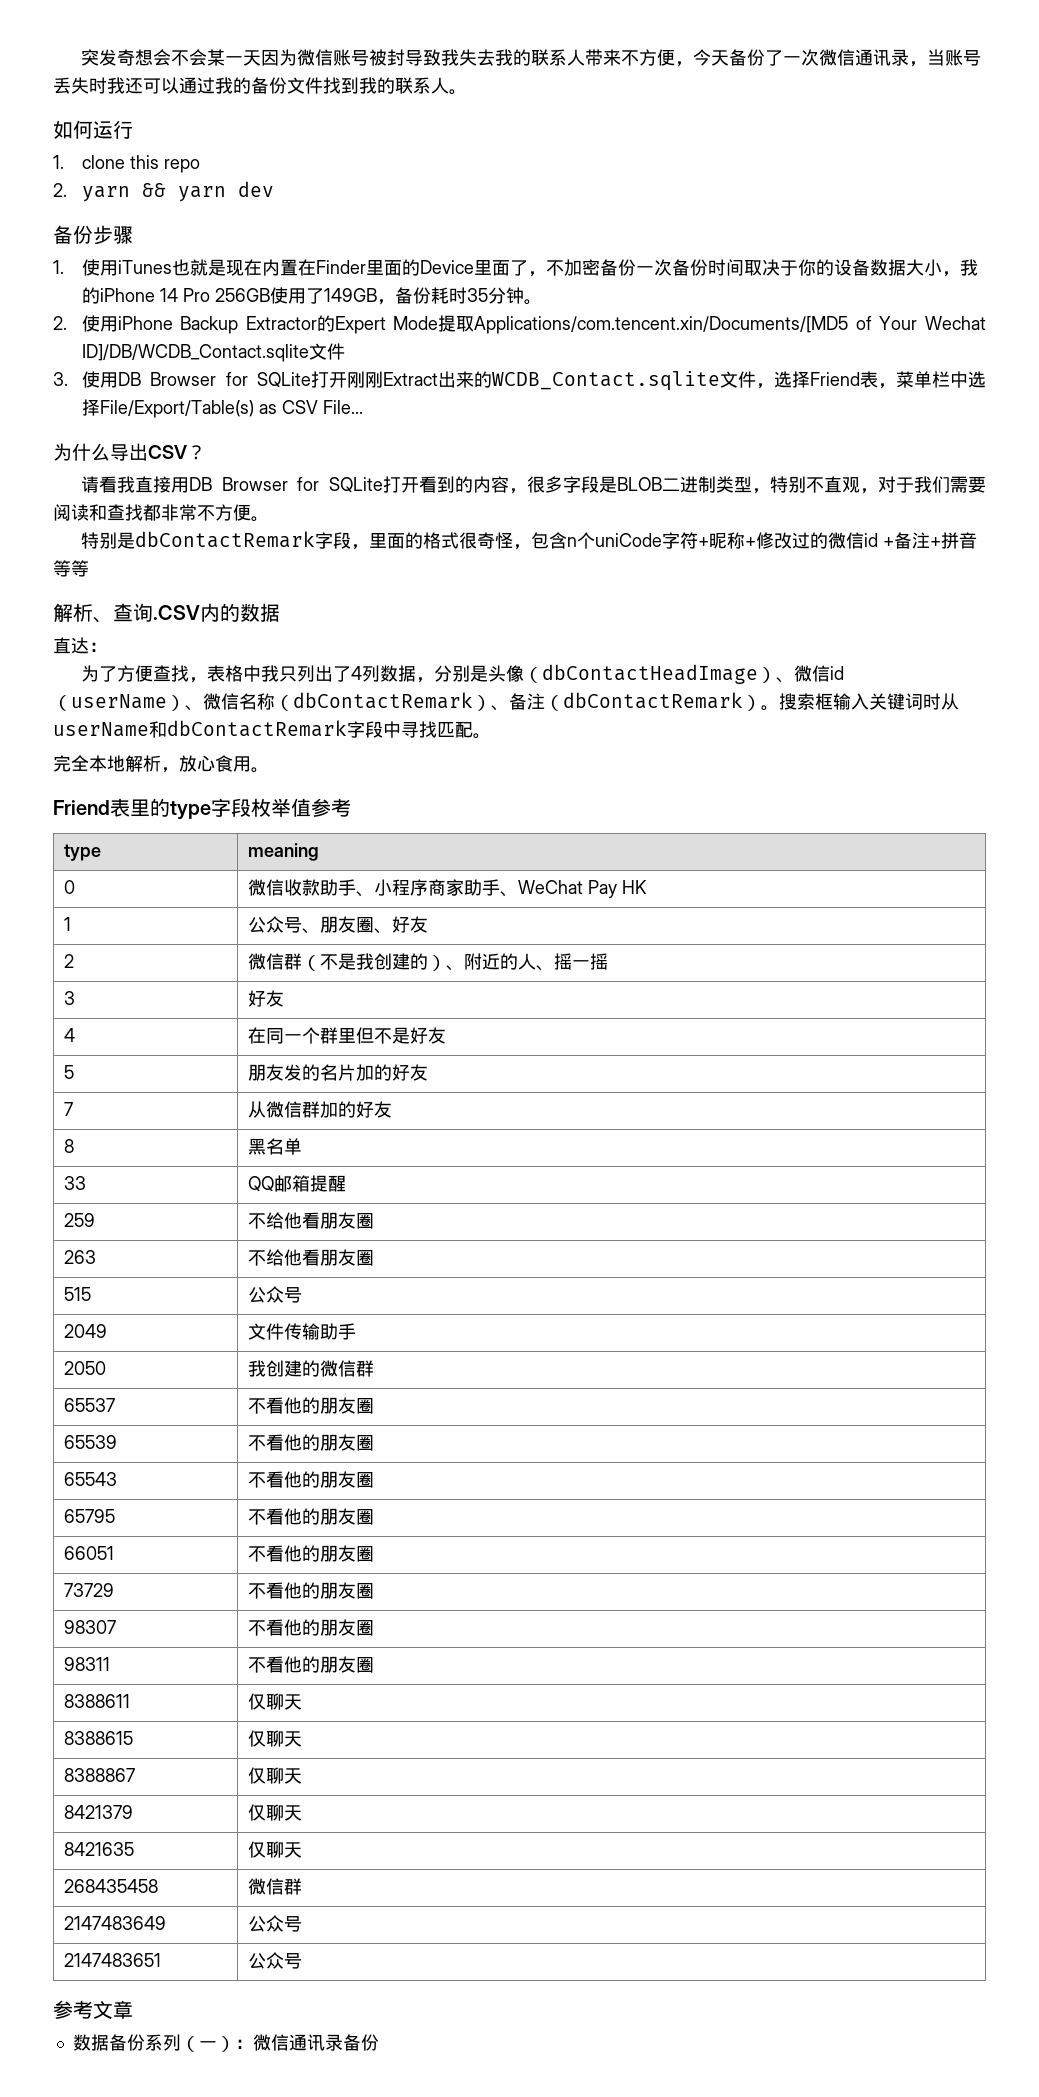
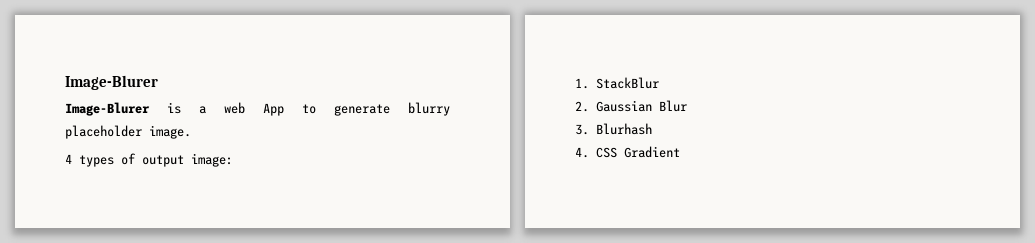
[81,49,982,67] [53,77,467,95] [53,120,133,139] [53,155,200,173] [53,181,274,202] [53,225,133,245] [53,259,978,277] [81,287,542,305] [53,315,986,334] [81,343,345,362] [53,371,986,391] [81,399,363,418] [53,443,206,461] [81,476,986,494] [53,504,269,522] [81,531,978,550] [53,560,89,577] [53,603,280,623] [53,637,107,654] [81,664,845,684] [53,692,959,711] [53,720,491,739] [53,755,269,773] [53,798,351,820] [63,844,101,861] [247,843,319,861] [63,880,75,894] [247,879,647,898] [63,917,71,931] [247,916,428,934] [63,954,74,968] [247,953,608,971] [63,991,75,1005] [247,990,284,1007] [63,1028,75,1042] [247,1027,446,1044] [63,1065,74,1079] [247,1064,428,1081] [63,1102,73,1116] [247,1101,392,1118] [63,1139,74,1153] [247,1138,302,1155] [63,1176,86,1190] [247,1175,346,1192] [63,1213,95,1227] [247,1212,374,1229] [63,1250,96,1264] [247,1249,374,1266] [63,1287,91,1301] [247,1286,302,1303] [63,1324,107,1338] [247,1323,356,1340] [63,1361,106,1375] [247,1360,374,1377] [63,1398,115,1412] [247,1397,374,1414] [63,1435,117,1449] [247,1434,374,1451] [63,1472,117,1486] [247,1471,374,1488] [63,1509,115,1523] [247,1508,374,1525] [63,1546,114,1560] [247,1545,374,1562] [63,1583,114,1597] [247,1582,374,1599] [63,1620,116,1634] [247,1619,374,1636] [63,1657,110,1671] [247,1656,374,1673] [63,1694,130,1708] [247,1693,302,1710] [63,1731,133,1745] [247,1730,302,1747] [63,1768,135,1782] [247,1767,302,1784] [63,1805,133,1819] [247,1804,302,1821] [63,1842,134,1856] [247,1841,302,1858] [63,1879,158,1893] [247,1878,302,1895] [63,1916,166,1930] [247,1915,302,1932] [63,1953,161,1967] [247,1952,302,1969] [53,2000,133,2019] [72,2034,379,2052] 突发奇想会不会某一天因为微信账号被封导致我失去我的联系人带来不方便，今天备份了一次微信通讯录，当账号丢失时我还可以通过我的备份文件找到我的联系人。 // 如何运行 // 1. clone this repo // 2. yarn && yarn dev // 备份步骤 // 1.使用iTunes也就是现在内置在Finder里面的Device里面了，不加密备份一次备份时间取决于你的设备数据大小，我的iPhone 14 Pro 256GB使用了149GB，备份耗时35分钟。 // 2.使用iPhone Backup Extractor的Expert Mode提取Applications/com.tencent.xin/Documents/[MD5 of Your Wechat ID]/DB/WCDB_Contact.sqlite文件 // 3.使用DB Browser for SQLite打开刚刚Extract出来的WCDB_Contact.sqlite文件，选择Friend表，菜单栏中选择File/Export/Table(s) as CSV File... // 为什么导出CSV？ // 请看我直接用DB Browser for SQLite打开看到的内容，很多字段是BLOB二进制类型，特别不直观，对于我们需要阅读和查找都非常不方便。 // 特别是dbContactRemark字段，里面的格式很奇怪，包含n个uniCode字符+昵称+修改过的微信id +备注+拼音等等 // 解析、查询.CSV内的数据 // 直达： // 为了方便查找，表格中我只列出了4列数据，分别是头像（dbContactHeadImage）、微信id（userName）、微信名称（dbContactRemark）、备注（dbContactRemark）。搜索框输入关键词时从userName和dbContactRemark字段中寻找匹配。 // 完全本地解析，放心食用。 // Friend表里的type字段枚举值参考 // type | meaning // 0 | 微信收款助手、小程序商家助手、WeChat Pay HK // 1 | 公众号、朋友圈、好友 // 2 | 微信群（不是我创建的）、附近的人、摇一摇 // 3 | 好友 // 4 | 在同一个群里但不是好友 // 5 | 朋友发的名片加的好友 // 7 | 从微信群加的好友 // 8 | 黑名单 // 33 | QQ邮箱提醒 // 259 | 不给他看朋友圈 // 263 | 不给他看朋友圈 // 515 | 公众号 // 2049 | 文件传输助手 // 2050 | 我创建的微信群 // 65537 | 不看他的朋友圈 // 65539 | 不看他的朋友圈 // 65543 | 不看他的朋友圈 // 65795 | 不看他的朋友圈 // 66051 | 不看他的朋友圈 // 73729 | 不看他的朋友圈 // 98307 | 不看他的朋友圈 // 98311 | 不看他的朋友圈 // 8388611 | 仅聊天 // 8388615 | 仅聊天 // 8388867 | 仅聊天 // 8421379 | 仅聊天 // 8421635 | 仅聊天 // 268435458 | 微信群 // 2147483649 | 公众号 // 2147483651 | 公众号 // 参考文章 // 数据备份系列（一）：微信通讯录备份 -> [65,75,158,90] [65,102,450,116] [65,125,191,139] [65,153,233,167] [575,77,659,89] [575,100,687,112] [575,123,652,135] [575,146,680,158] Image-Blurer // Image-Blurer is a web App to generate blurry placeholder image. // 4 types of output image: // 1. StackBlur // 2. Gaussian Blur // 3. Blurhash // 4. CSS Gradient

